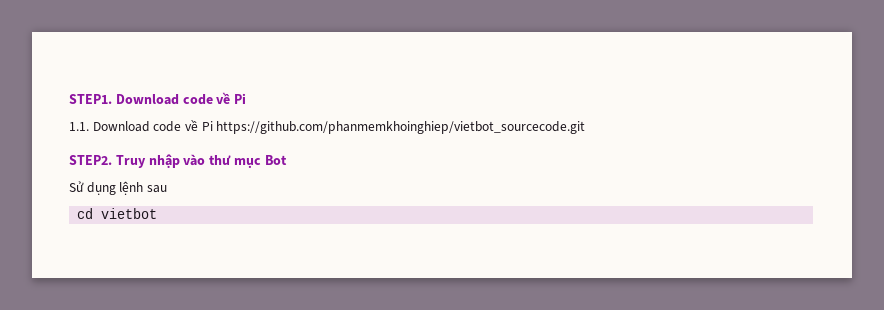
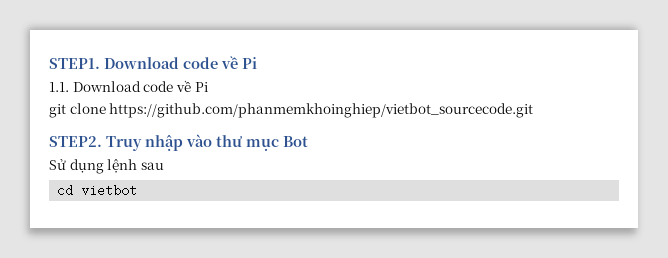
(213, 126) none -> [49,103,106,118] // git clone

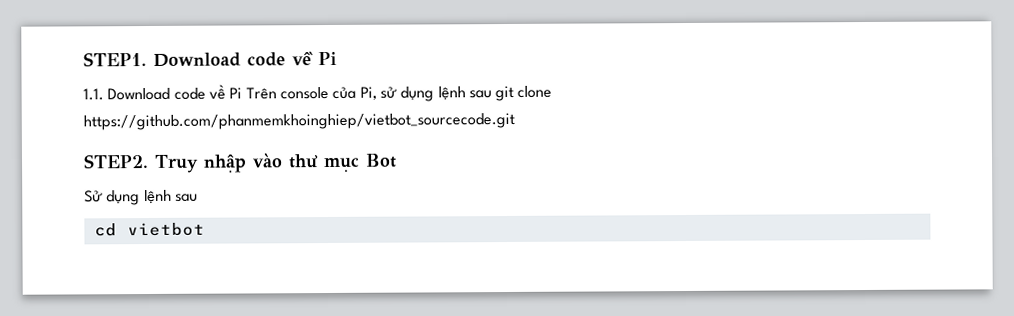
(208, 87) // -> [245,86,492,102] Trên console của Pi, sử dụng lệnh sau

